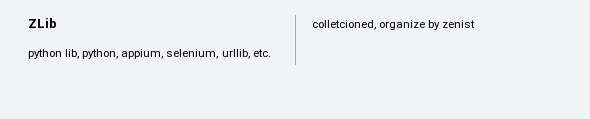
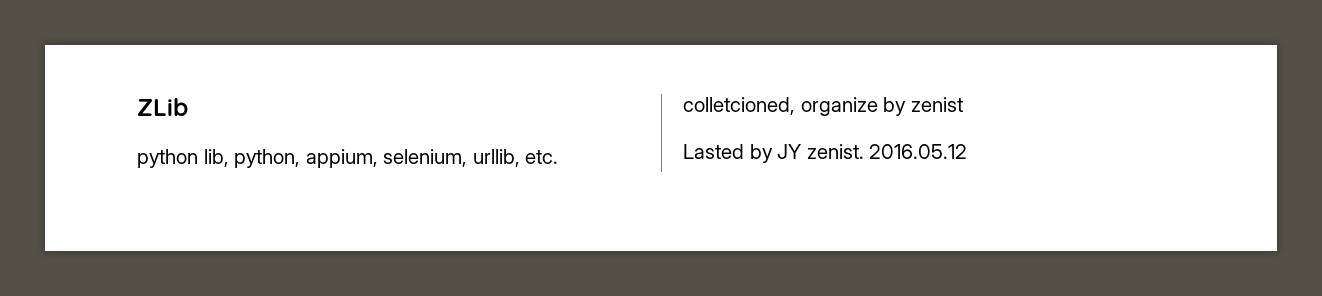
(476, 24) none -> [683,144,968,163] // Lasted by JY zenist. 2016.05.12

